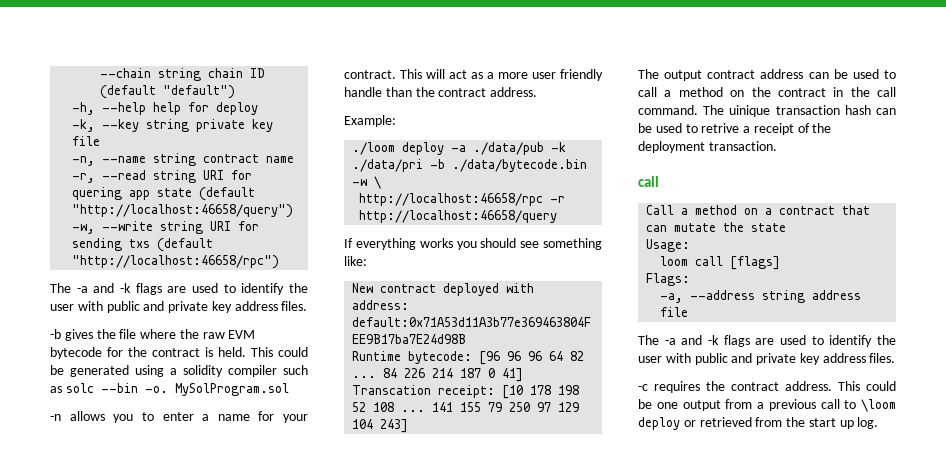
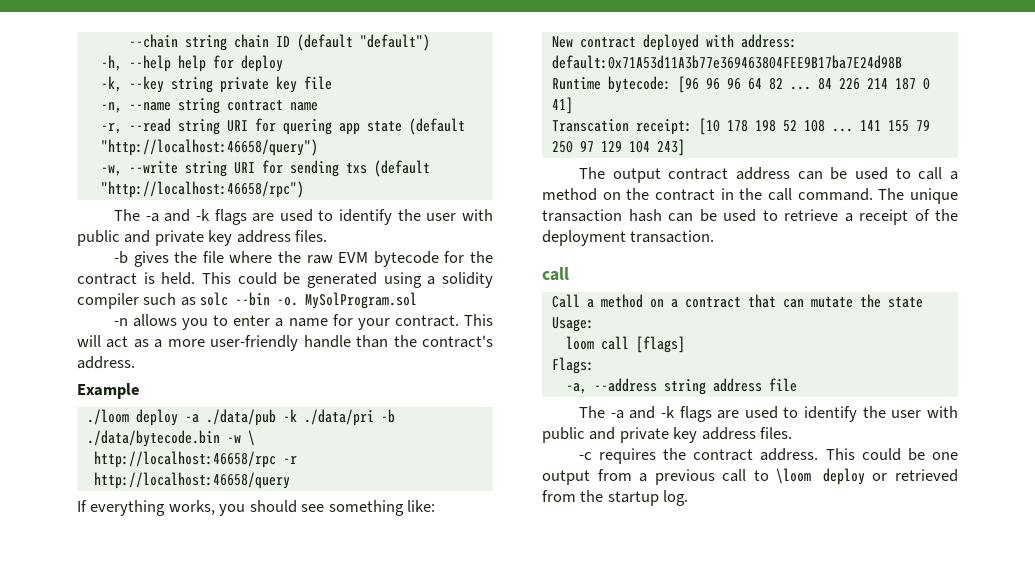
[532,69,603,81] user friendly -> [210,335,299,351] user-friendly
[438,88,487,97] contract -> [422,335,494,348] contract's
[344,115,396,127] Example: -> [77,383,140,399] Example
[419,238,453,248] works -> [168,500,215,515] works,
[729,105,771,117] uinique -> [910,188,958,204] unique
[701,123,740,133] retrive -> [784,209,838,221] retrieve
[808,418,854,429] start up -> [607,491,659,506] startup

